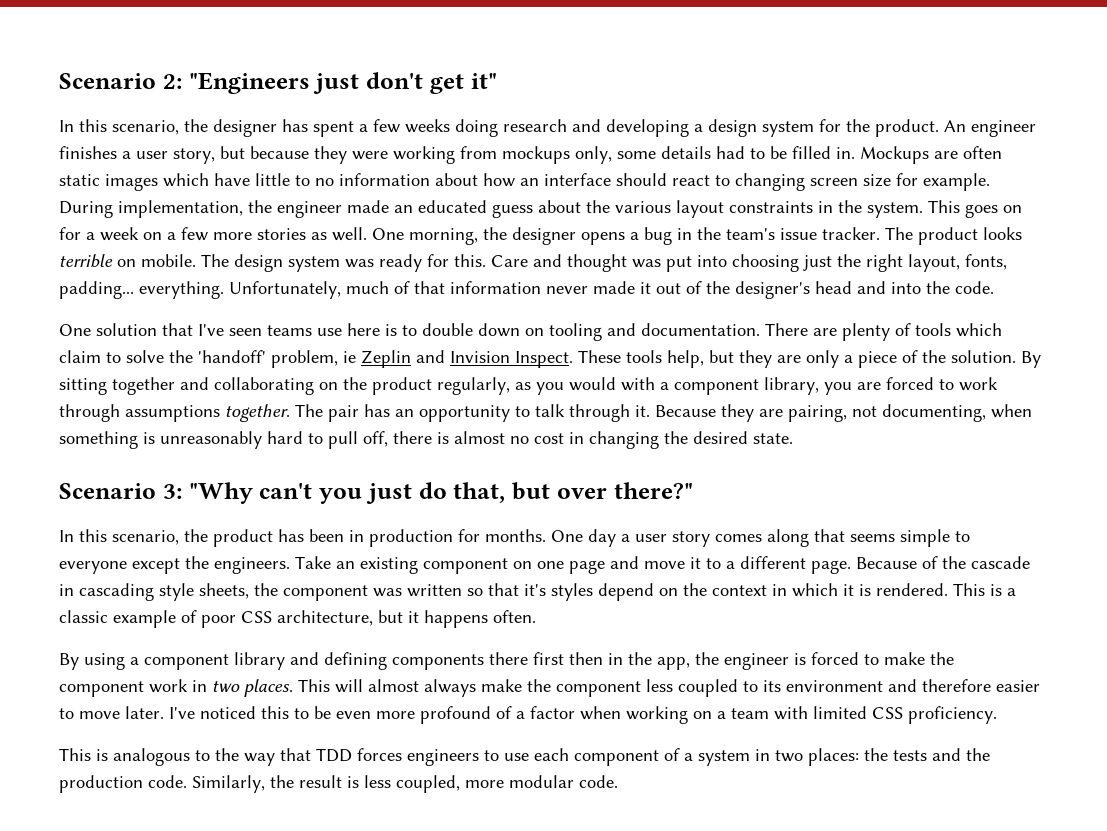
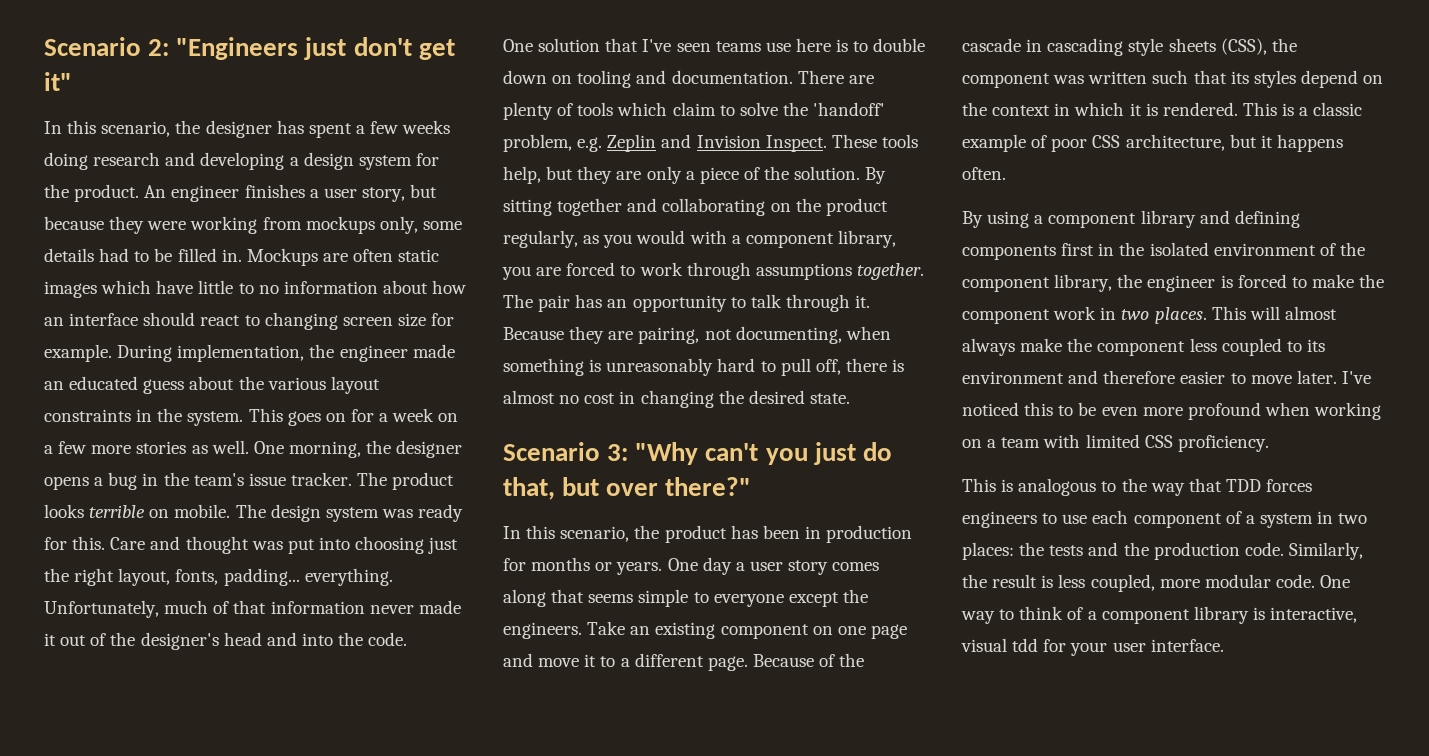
[343,351,356,363] ie -> [577,137,603,152] e.g.
[485,529,546,542] months. -> [531,557,663,575] months or years.
[199,583,249,599] sheets, -> [1168,38,1267,55] sheets (CSS),
[467,583,546,596] so that it's -> [1152,70,1249,84] such that its
[489,652,690,670] there first then in the app, -> [1061,242,1365,256] [962,274,1113,292] first in the isolated environment of the component library,
[496,706,575,719] of a factor -> (1261, 411) none
(618, 781) none -> [1320,575,1351,588] [961,606,1358,624] [961,638,1224,656] One way to think of a component library is interactive, visual tdd for your user interface.

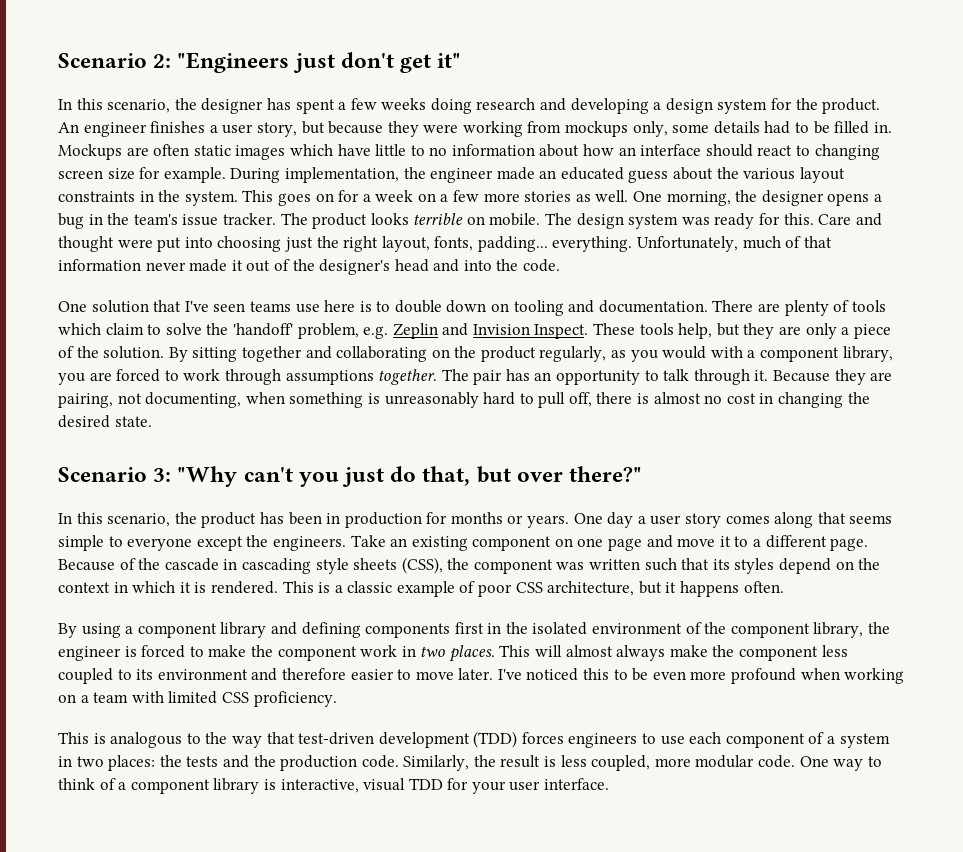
[251,541,283,550] was -> [117,239,153,248] were
[1225,479,1261,492] TDD -> [298,731,518,748] test-driven development (TDD)
[1012,638,1039,652] tdd -> [408,778,443,790] TDD

